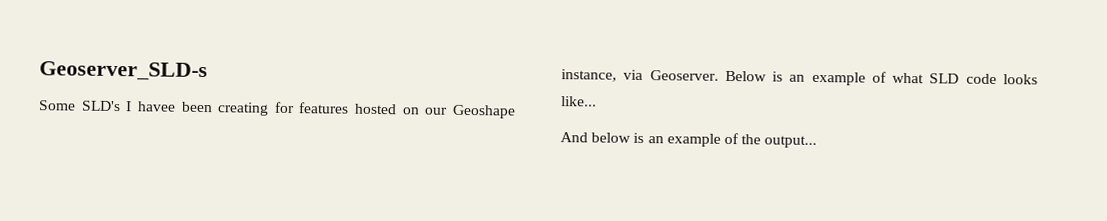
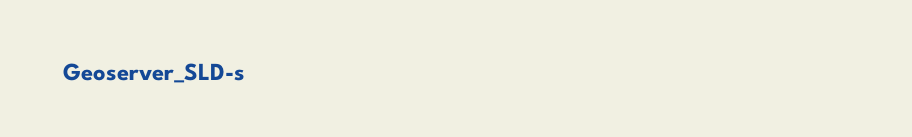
[38,100,516,119] [561,69,1038,86] [561,96,597,107] [560,132,818,148] // Some SLD's I havee been creating for features hosted on our Geoshape instance, via Geoserver. Below is an example of what SLD code looks like... // And below is an example of the output... -> (245, 73) none

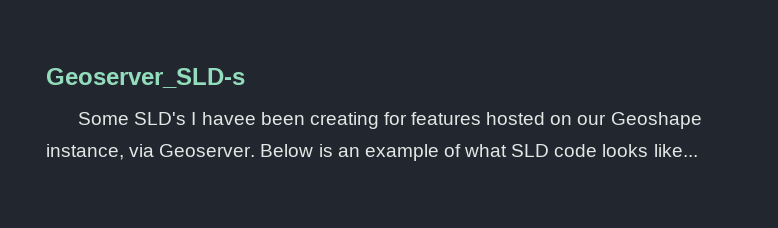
(245, 73) none -> [78,112,702,129] [46,144,698,161] // Some SLD's I havee been creating for features hosted on our Geoshape instance, via Geoserver. Below is an example of what SLD code looks like...

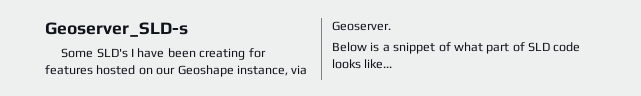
[201,112,256,125] havee -> [137,48,165,58] have
(256, 150) none -> (391, 26) //
[337,144,508,161] an example of what -> [382,42,525,54] a snippet of what part of

